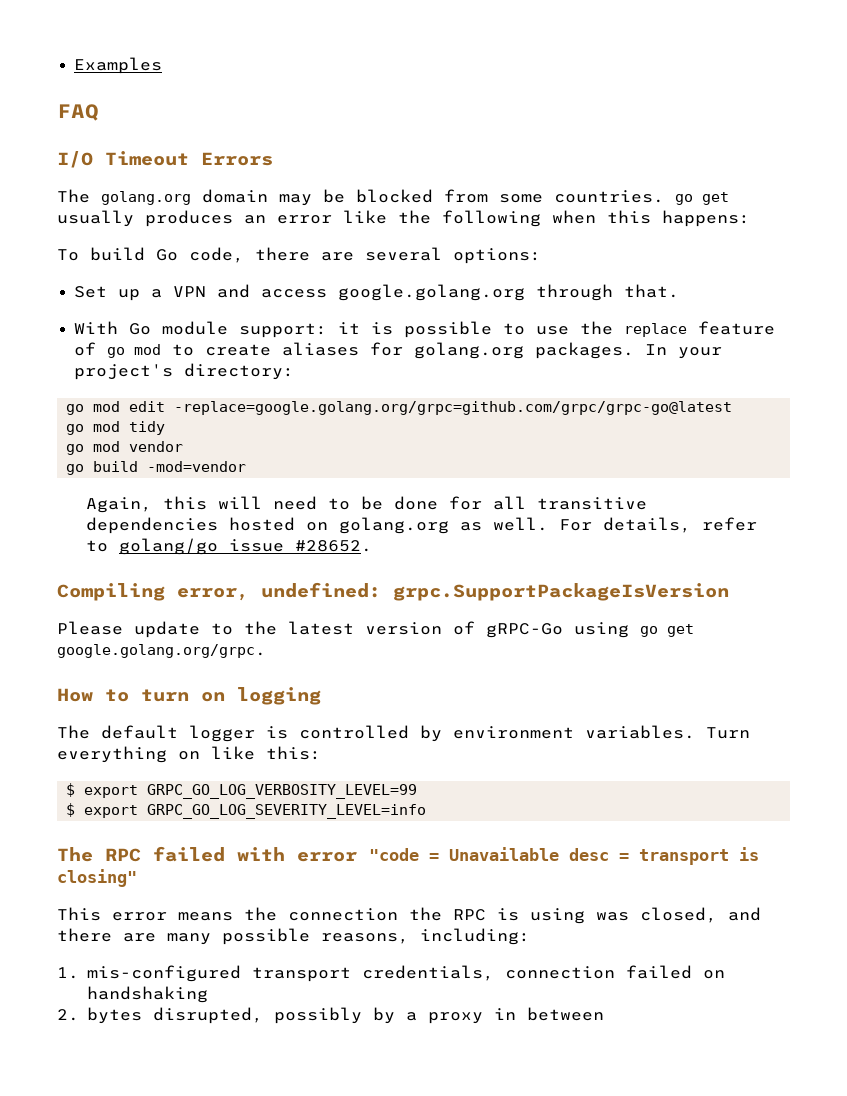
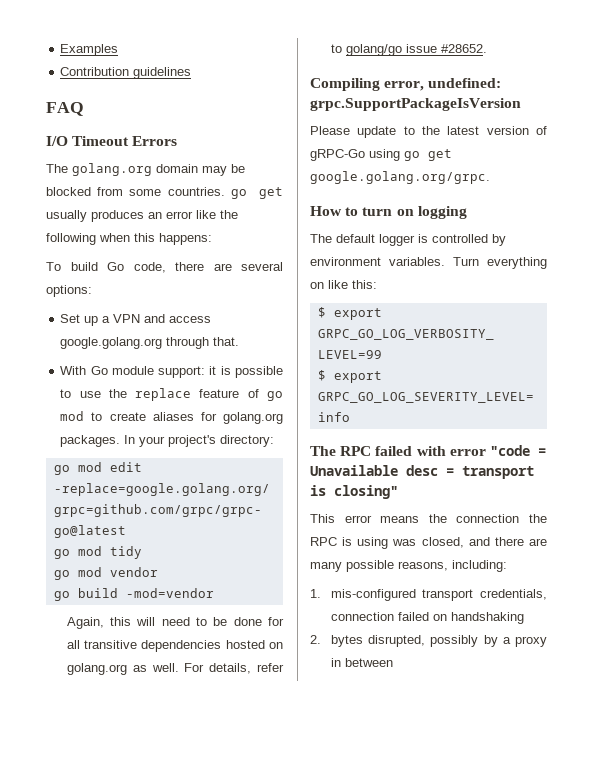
(163, 65) none -> [60,67,192,79] // Contribution guidelines

